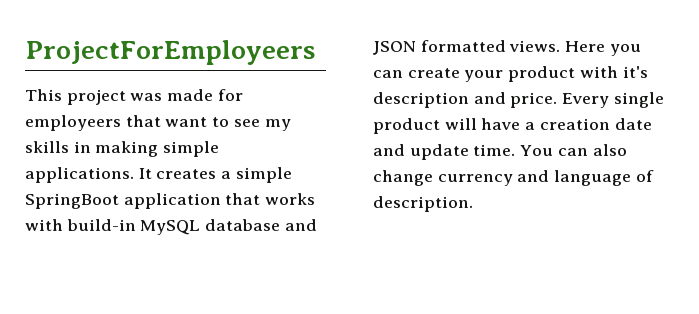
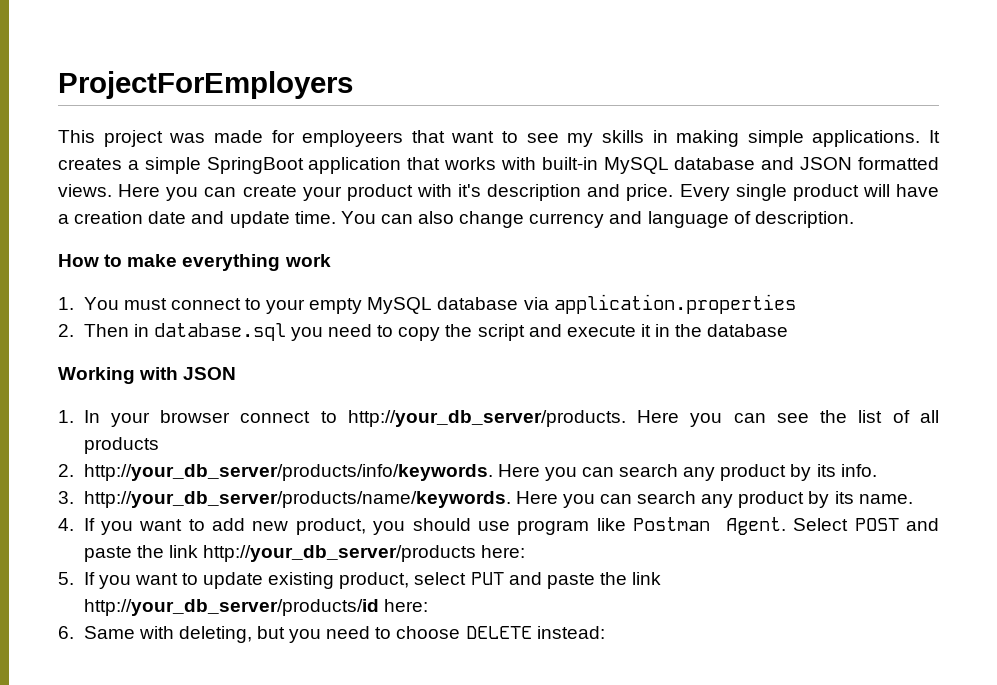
[25,40,315,65] ProjectForEmployeers -> [58,71,353,99] ProjectForEmployers
[66,219,136,231] build-in -> [541,157,598,170] built-in
(473, 204) none -> [58,254,331,271] [58,294,796,314] [58,323,789,341] [58,367,237,384] [58,410,939,427] [83,437,159,454] [58,464,877,481] [58,491,913,508] [58,517,939,535] [83,545,526,562] [58,572,662,589] [83,599,428,616] [58,626,605,643] // How to make everything work // 1. You must connect to your empty MySQL database via application.properties // 2. Then in database.sql you need to copy the script and execute it in the database // Working with JSON // 1. In your browser connect to http://your_db_server/products. Here you can see the list of all products // 2. http://your_db_server/products/info/keywords. Here you can search any product by its info. // 3. http://your_db_server/products/name/keywords. Here you can search any product by its name. // 4. If you want to add new product, you should use program like Postman Agent. Select POST and paste the link http://your_db_server/products here: // 5. If you want to update existing product, select PUT and paste the link http://your_db_server/products/id here: // 6. Same with deleting, but you need to choose DELETE instead:

